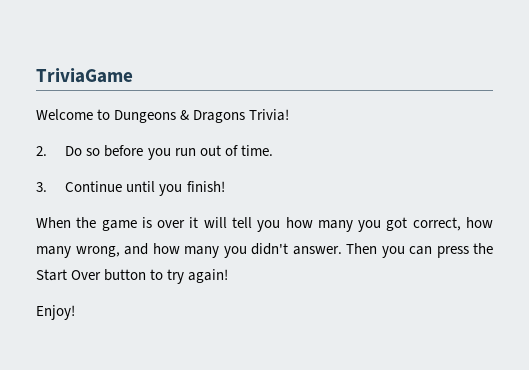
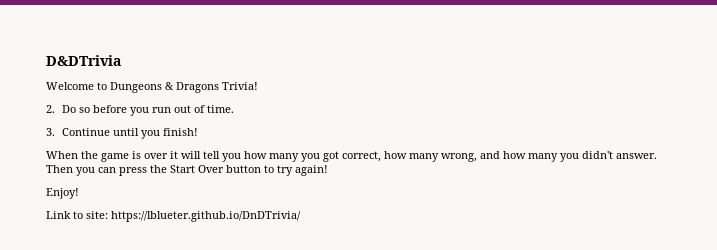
[36,68,133,83] TriviaGame -> [46,55,121,66] D&DTrivia
(75, 312) none -> [46,211,301,222] // Link to site: https://lblueter.github.io/DnDTrivia/

